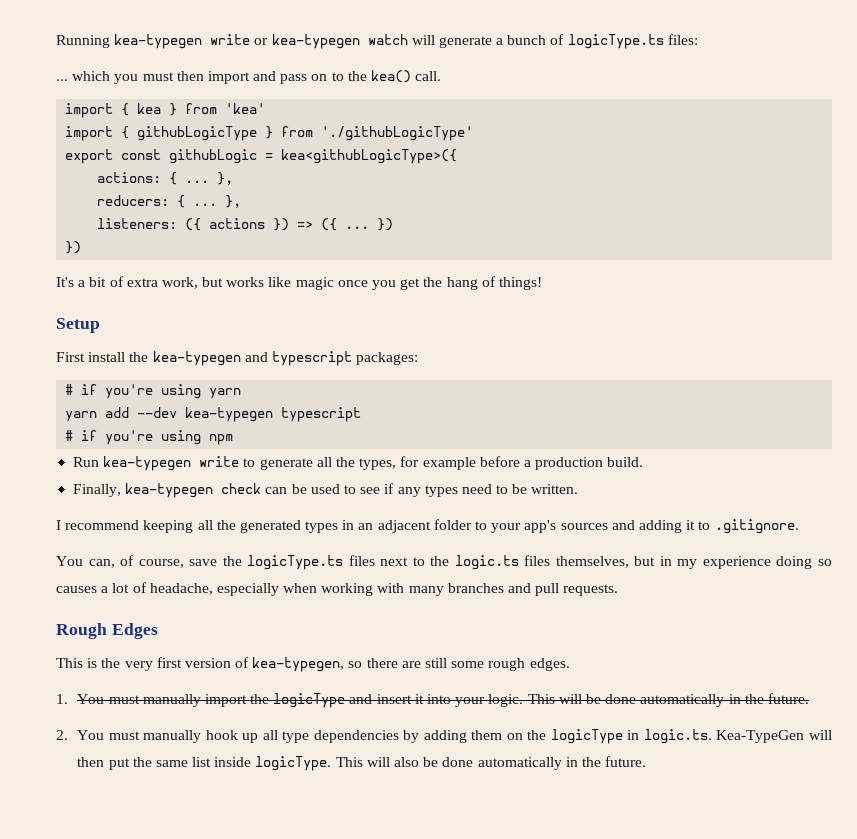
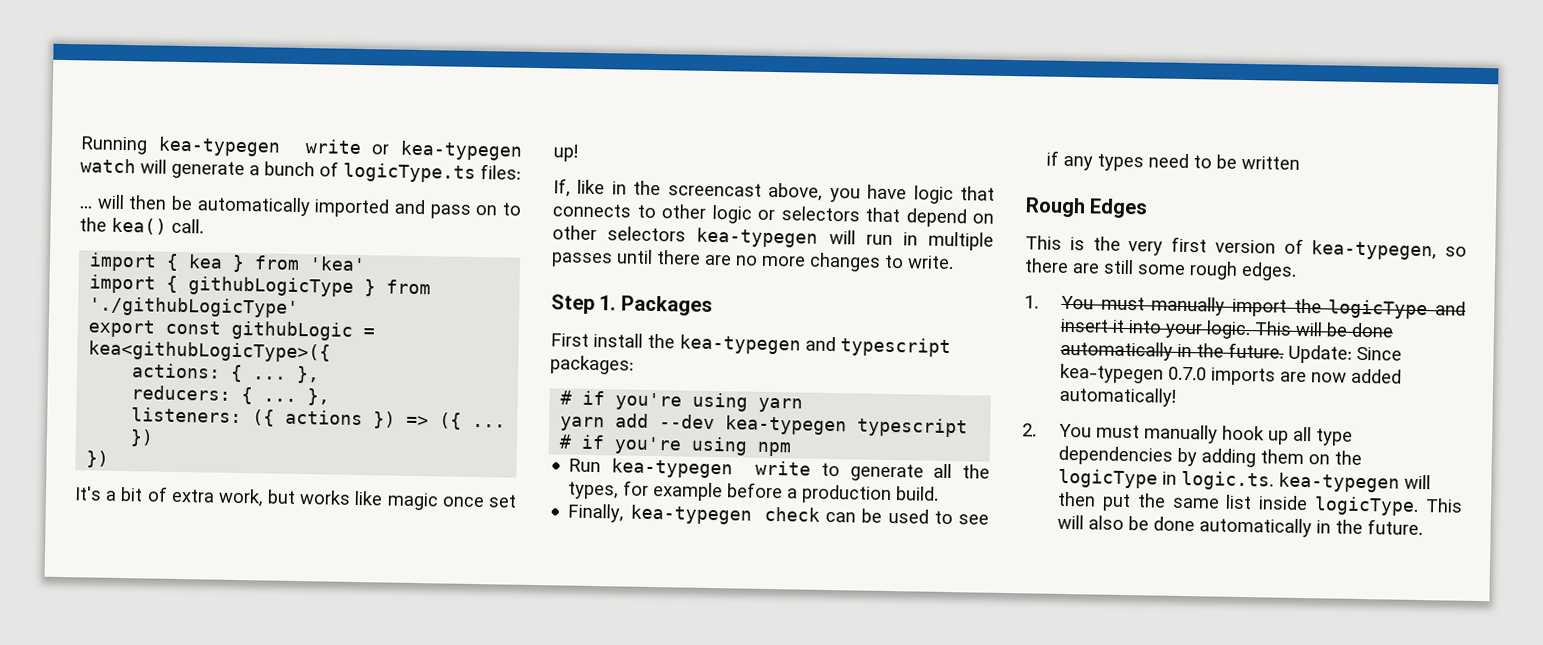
[72,71,250,84] which you must then import -> [96,194,391,218] will then be automatically imported
[372,276,542,290] [56,318,100,333] you get the hang of things! // Setup -> [488,494,517,508] [553,144,578,162] [553,178,995,205] [552,203,994,228] [552,225,995,251] [551,249,954,272] [551,294,713,316] set up! // If, like in the screencast above, you have logic that connects to other logic or selectors that depend on other selectors kea-typegen will run in multiple passes until there are no more changes to write. // Step 1. Packages
[531,484,579,494] [56,519,799,534] [56,555,832,570] [56,582,619,596] written. // I recommend keeping all the generated types in an adjacent folder to your app's sources and adding it to .gitignore. // You can, of course, save the logicType.ts files next to the logic.ts files themselves, but in my experience doing so causes a lot of headache, especially when working with many branches and pull requests. -> [1241,155,1301,170] written
(809, 698) none -> [1287,344,1402,364] [1059,363,1402,386] [1058,386,1176,407] Update: Since kea-typegen 0.7.0 imports are now added automatically!
[716,730,805,743] Kea-TypeGen -> [1277,472,1400,493] kea-typegen

